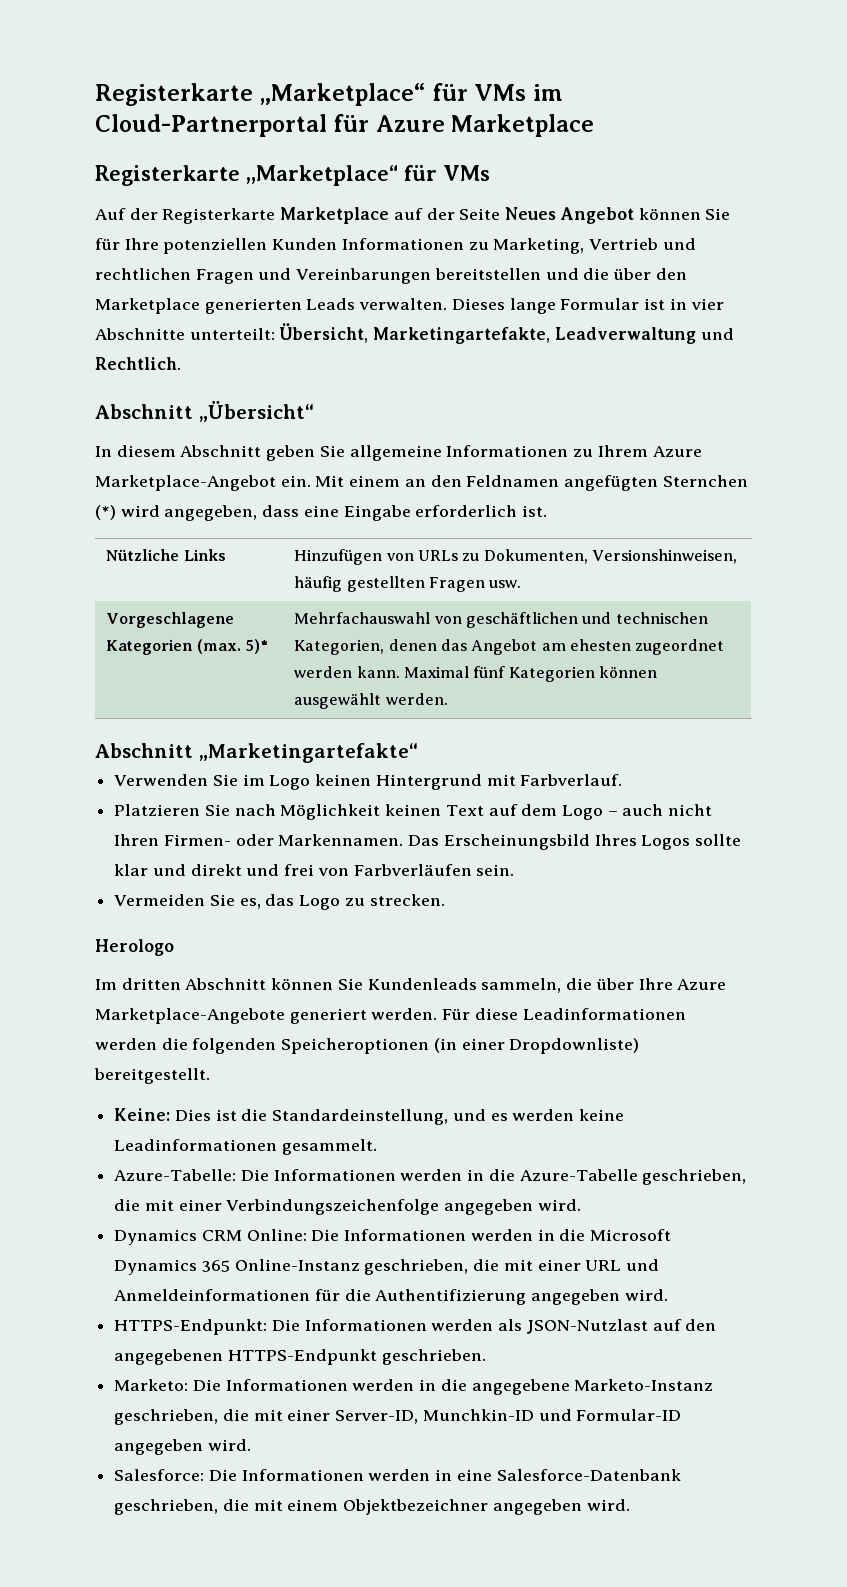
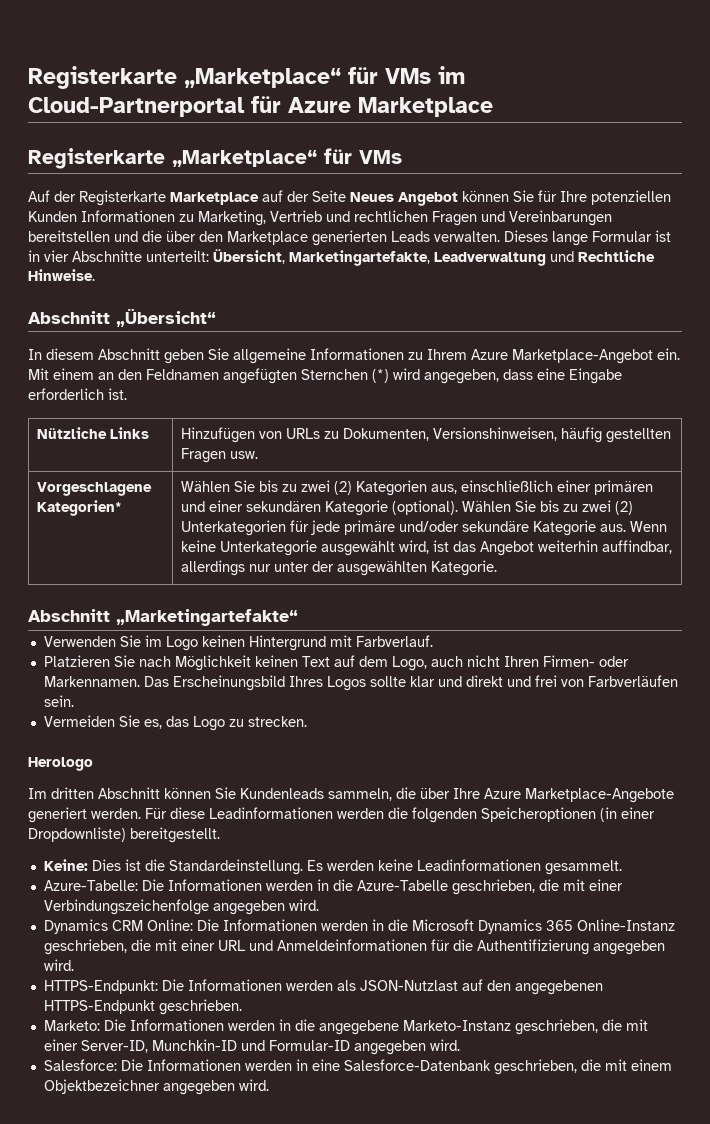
[95,357,181,370] Rechtlich. -> [578,250,655,262] [28,269,95,281] Rechtliche Hinweise.
[106,639,269,655] [294,612,708,628] [294,639,725,655] [294,666,658,682] [294,693,448,709] Kategorien (max. 5)* | Mehrfachauswahl von geschäftlichen und technischen Kategorien, denen das Angebot am ehesten zugeordnet werden kann. Maximal fünf Kategorien können ausgewählt werden. -> [36,500,122,516] [180,480,653,496] [180,500,633,516] [180,520,667,536] [180,540,672,556] [180,560,497,576] Kategorien* | Wählen Sie bis zu zwei (2) Kategorien aus, einschließlich einer primären und einer sekundären Kategorie (optional). Wählen Sie bis zu zwei (2) Unterkategorien für jede primäre und/oder sekundäre Kategorie aus. Wenn keine Unterkategorie ausgewählt wird, ist das Angebot weiterhin auffindbar, allerdings nur unter der ausgewählten Kategorie.
[562,805,618,820] Logo – -> [391,656,427,671] Logo,
[272,1109,508,1125] Standardeinstellung, und es -> [168,859,323,875] Standardeinstellung. Es

